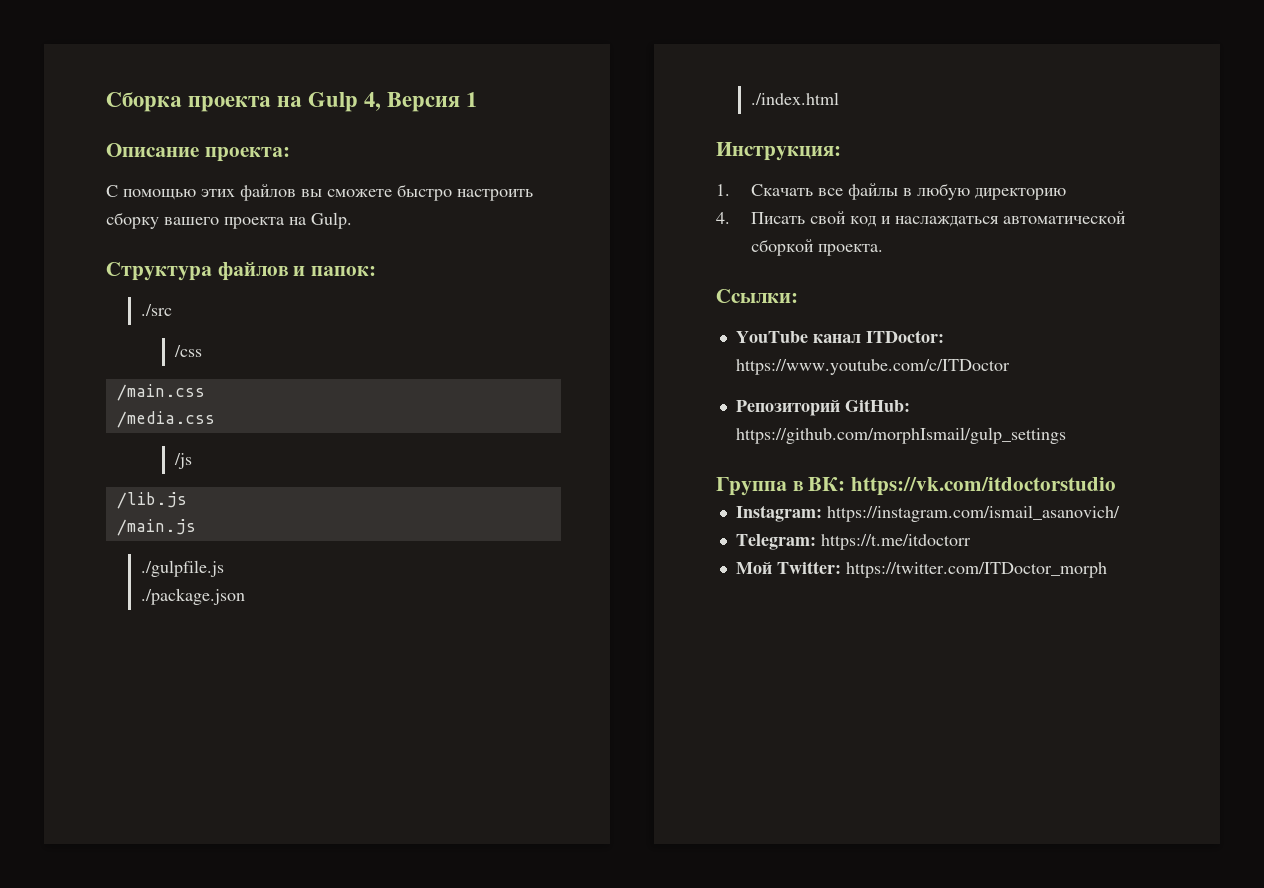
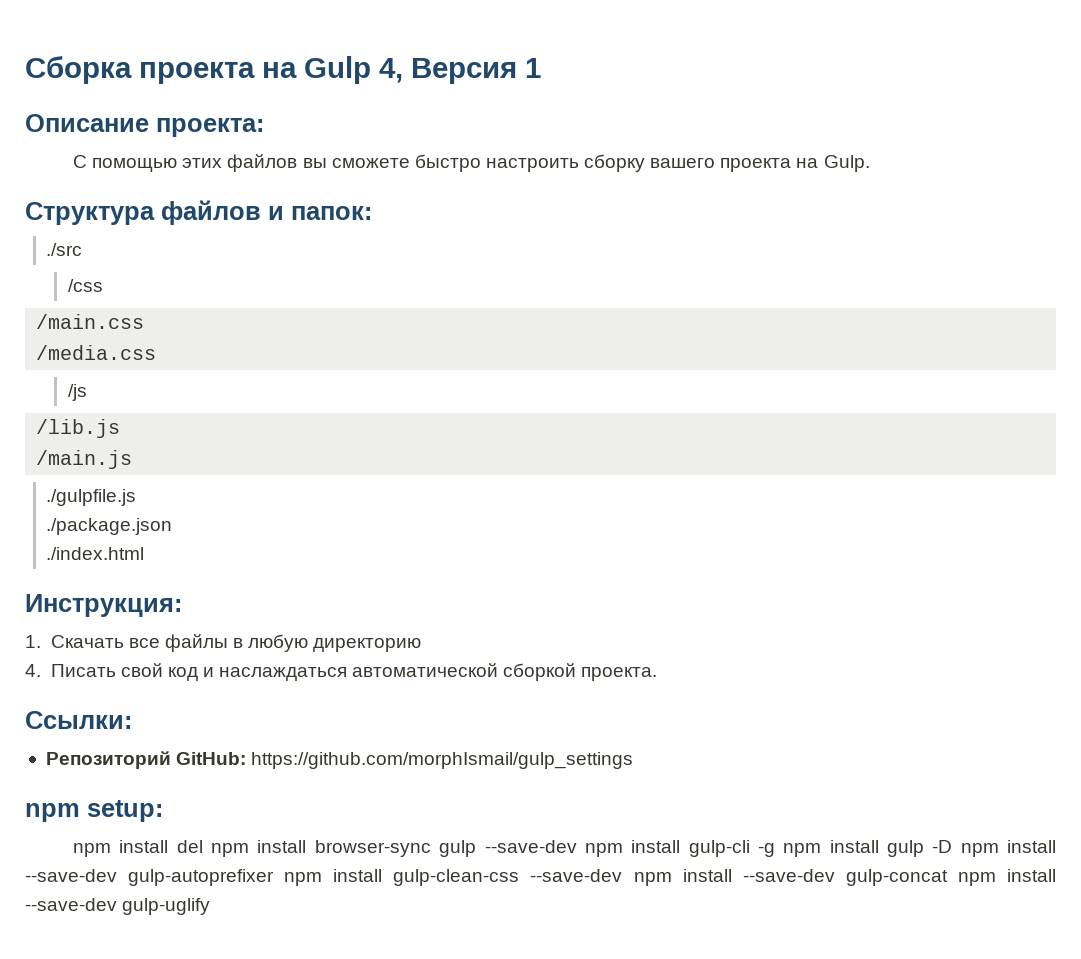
[735,330,944,343] [735,359,1010,375] // YouTube канал ITDoctor: https://www.youtube.com/c/ITDoctor -> (132, 720) none
[716,477,1117,496] [735,505,1120,522] [735,534,971,550] [735,561,1107,578] Группа в ВК: https://vk.com/itdoctorstudio // Instagram: https://instagram.com/ismail_asanovich/ // Telegram: https://t.me/itdoctorr // Мой Twitter: https://twitter.com/ITDoctor_morph -> [25,800,163,822] [73,840,1056,857] [25,869,1057,886] [25,898,211,915] npm setup: // npm install del npm install browser-sync gulp --save-dev npm install gulp-cli -g npm install gulp -D npm install --save-dev gulp-autoprefixer npm install gulp-clean-css --save-dev npm install --save-dev gulp-concat npm install --save-dev gulp-uglify

